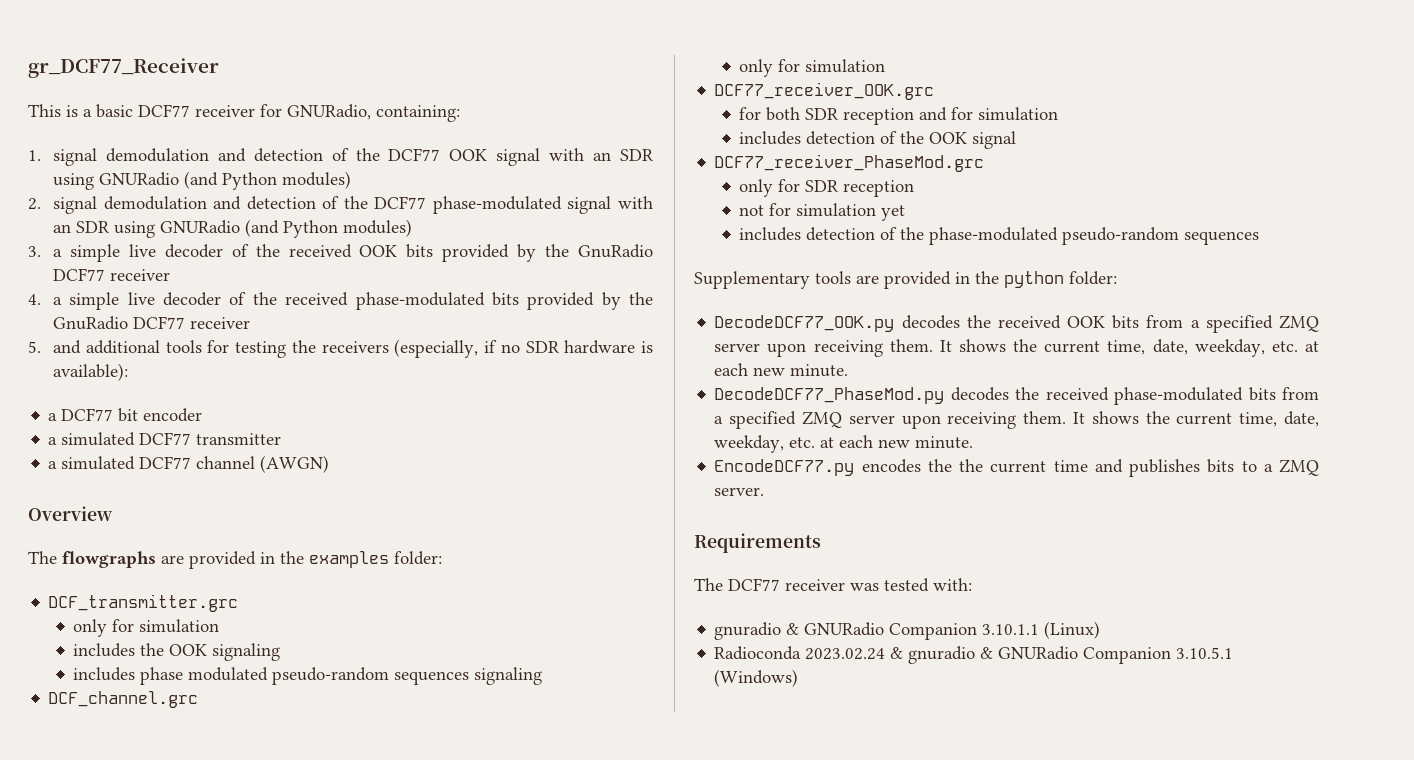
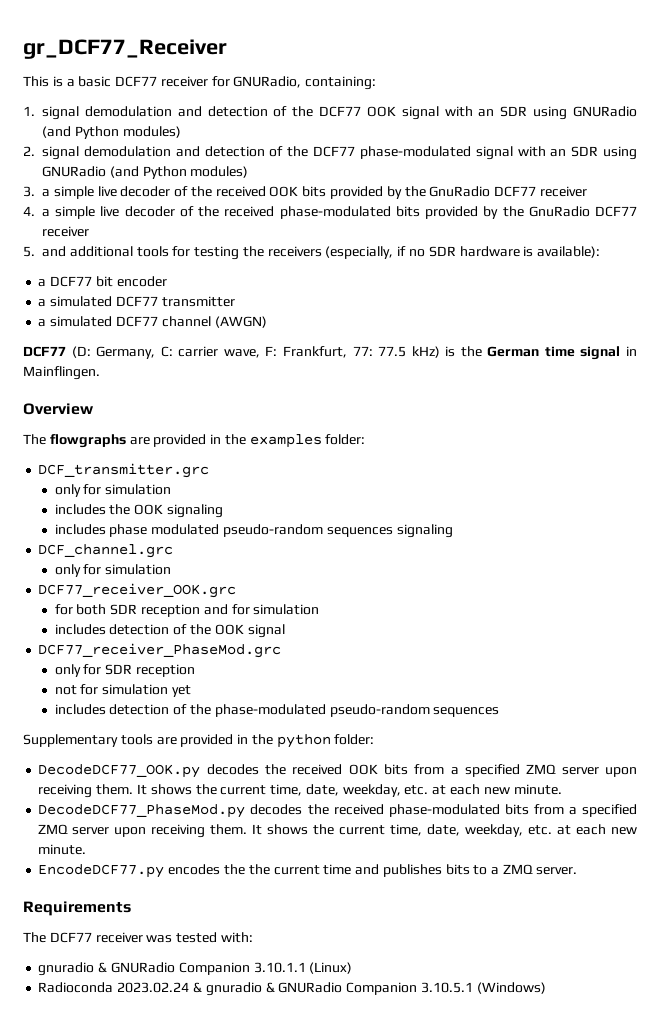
(330, 464) none -> [23,346,637,360] [23,366,100,380] // DCF77 (D: Germany, C: carrier wave, F: Frankfurt, 77: 77.5 kHz) is the German time signal in Mainflingen.

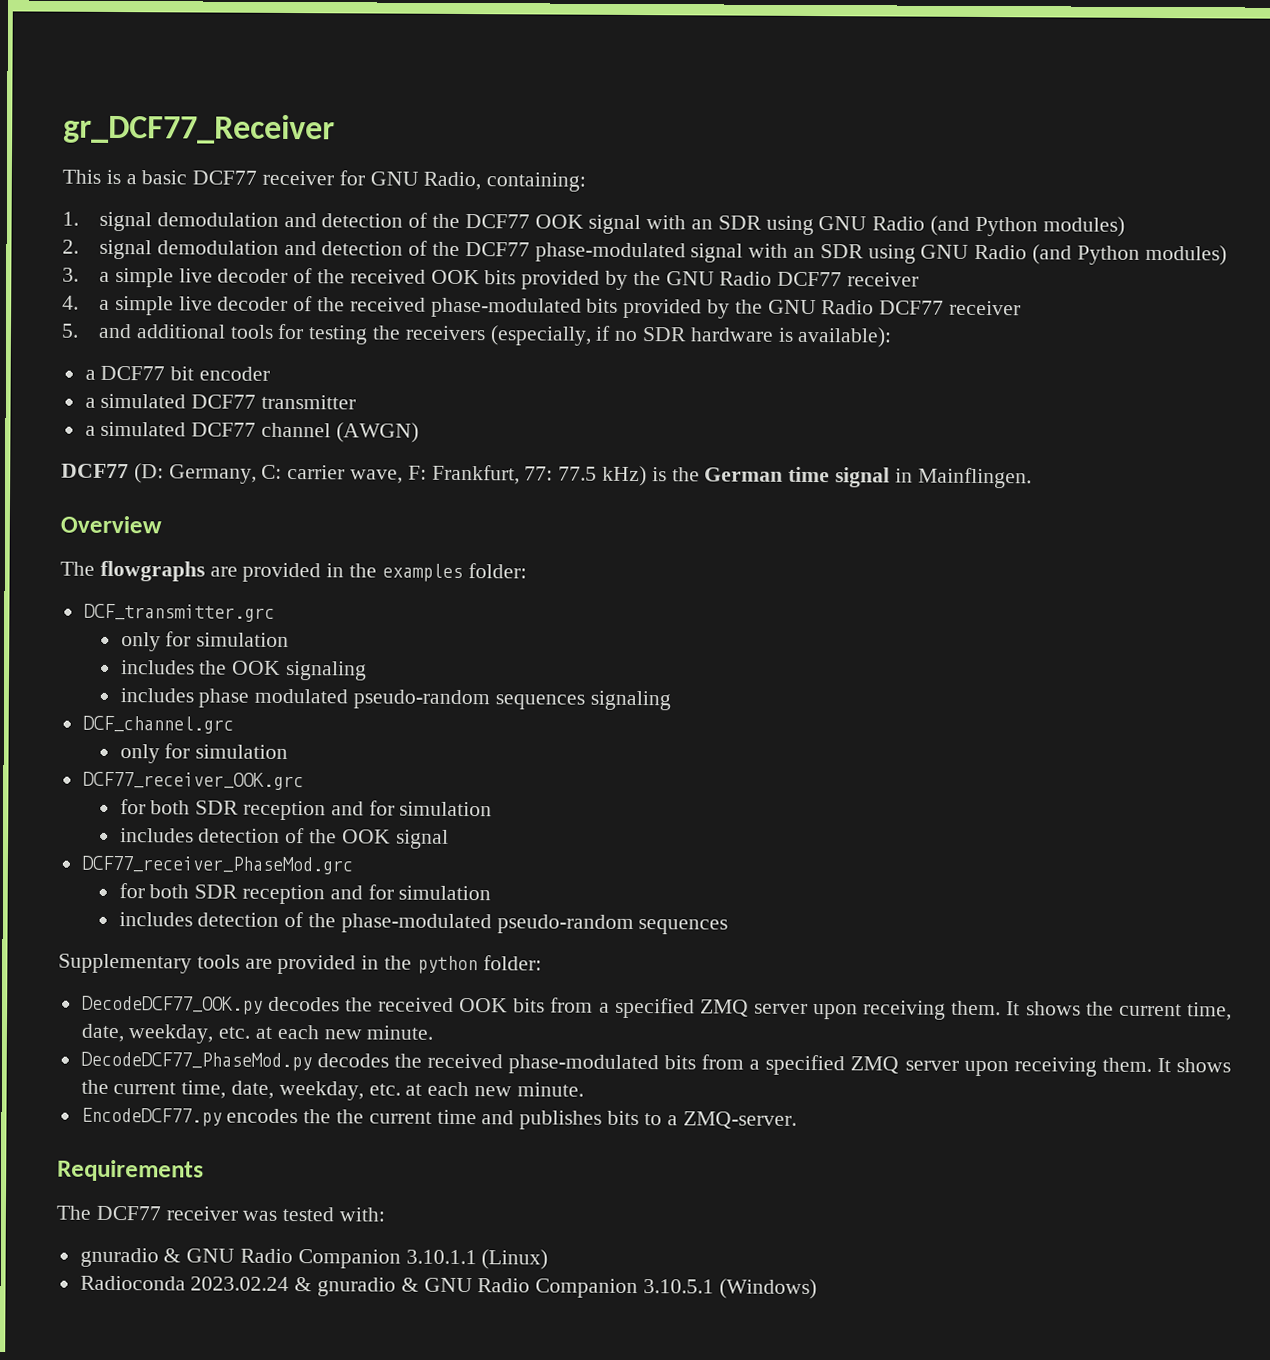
[233,76,302,88] GNURadio, -> [369,171,482,191] GNU Radio,
[573,106,638,117] GNURadio -> [818,216,926,231] GNU Radio
[42,166,106,177] GNURadio -> [920,244,1028,260] GNU Radio
[429,186,491,197] GnuRadio -> [665,271,773,286] GNU Radio
[528,206,590,217] GnuRadio -> [767,299,875,315] GNU Radio
[54,664,195,677] [54,684,191,697] only for SDR reception // not for simulation yet -> [118,883,492,905] for both SDR reception and for simulation
[502,864,577,875] ZMQ server. -> [682,1111,797,1129] ZMQ-server.
[110,962,175,973] GNURadio -> [186,1248,294,1264] GNU Radio
[278,982,343,993] GNURadio -> [423,1277,531,1293] GNU Radio

